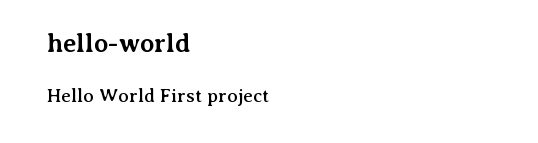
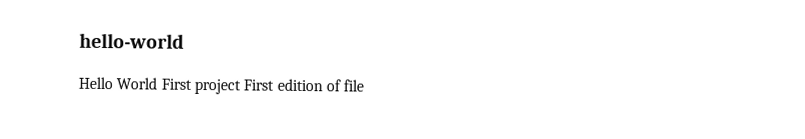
(270, 97) none -> [243,78,365,92] First edition of file

